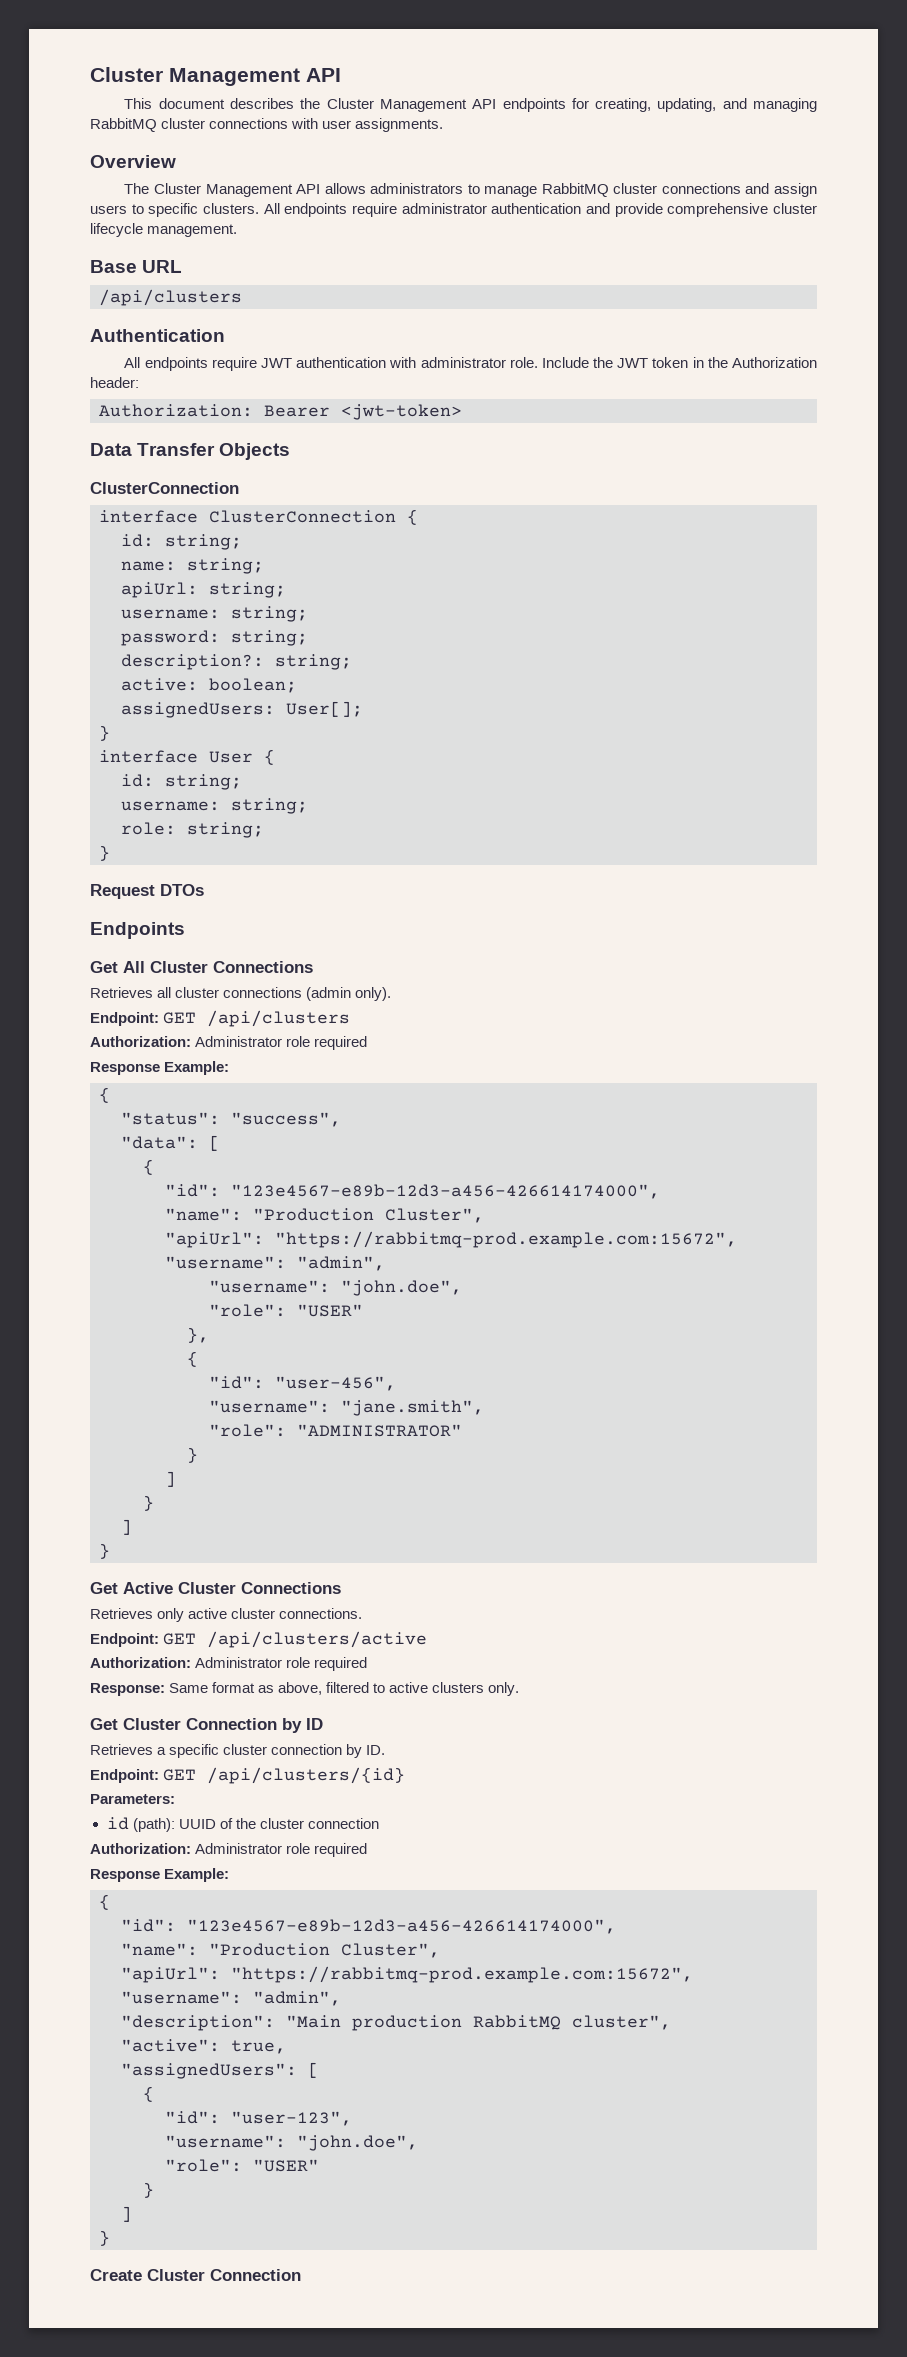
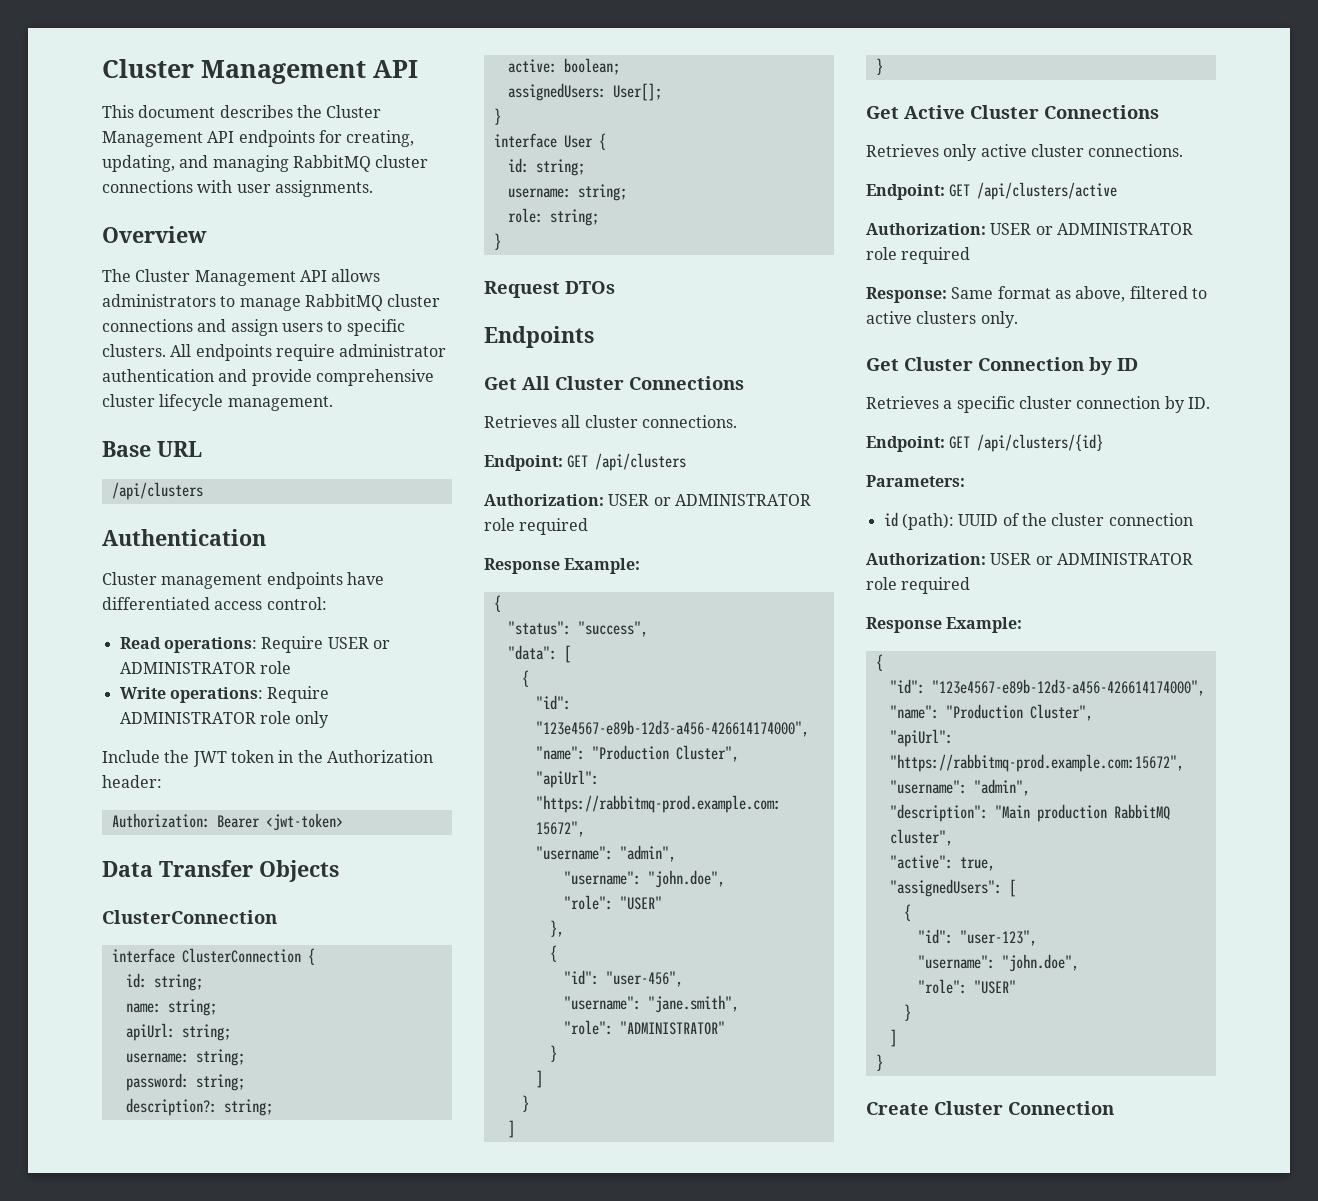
[124,357,538,371] All endpoints require JWT authentication with administrator role. -> [102,572,384,589] [102,597,327,610] [119,636,390,653] [119,661,291,674] [119,686,330,703] [119,711,330,728] Cluster management endpoints have differentiated access control: // Read operations: Require USER or ADMINISTRATOR role // Write operations: Require ADMINISTRATOR role only //
[223,987,392,1001] connections (admin only). -> [641,415,737,428] connections.
[195,1036,283,1047] Administrator -> [608,494,811,506] USER or ADMINISTRATOR
[195,1657,283,1668] Administrator -> [990,223,1193,235] USER or ADMINISTRATOR
[195,1843,283,1854] Administrator -> [990,553,1193,565] USER or ADMINISTRATOR

